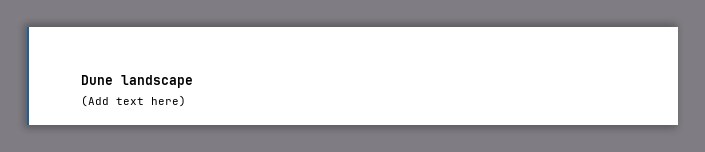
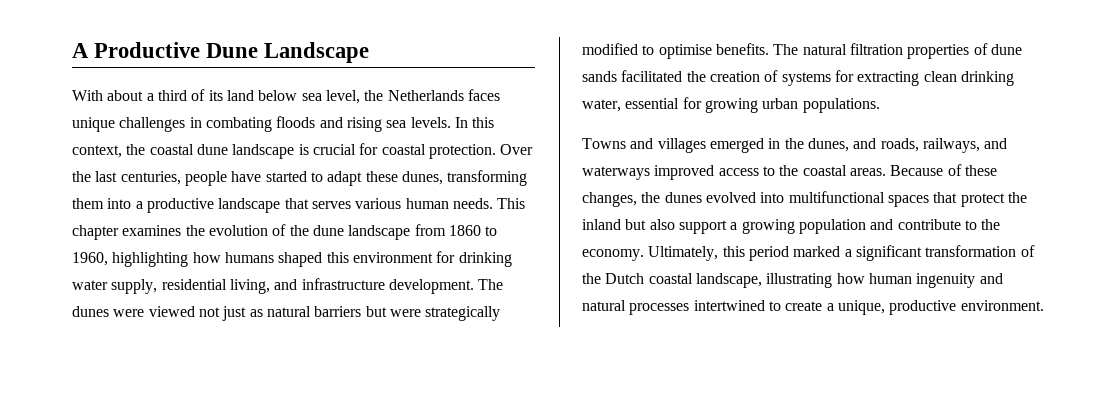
[81,75,193,88] [81,95,186,107] Dune landscape // (Add text here) -> [72,42,370,63] [72,89,500,104] [72,116,495,132] [72,143,534,159] [72,170,528,186] [72,198,526,213] [72,224,498,240] [72,251,512,267] [72,278,504,294] [72,306,501,321] [582,43,1022,59] [582,70,1014,86] [582,97,880,113] [582,138,1008,153] [582,164,997,180] [582,191,1027,207] [582,219,1001,234] [582,245,1035,261] [582,273,1003,288] [582,300,1044,315] A Productive Dune Landscape // With about a third of its land below sea level, the Netherlands faces unique challenges in combating floods and rising sea levels. In this context, the coastal dune landscape is crucial for coastal protection. Over the last centuries, people have started to adapt these dunes, transforming them into a productive landscape that serves various human needs. This chapter examines the evolution of the dune landscape from 1860 to 1960, highlighting how humans shaped this environment for drinking water supply, residential living, and infrastructure development. The dunes were viewed not just as natural barriers but were strategically modified to optimise benefits. The natural filtration properties of dune sands facilitated the creation of systems for extracting clean drinking water, essential for growing urban populations. // Towns and villages emerged in the dunes, and roads, railways, and waterways improved access to the coastal areas. Because of these changes, the dunes evolved into multifunctional spaces that protect the inland but also support a growing population and contribute to the economy. Ultimately, this period marked a significant transformation of the Dutch coastal landscape, illustrating how human ingenuity and natural processes intertwined to create a unique, productive environment.

